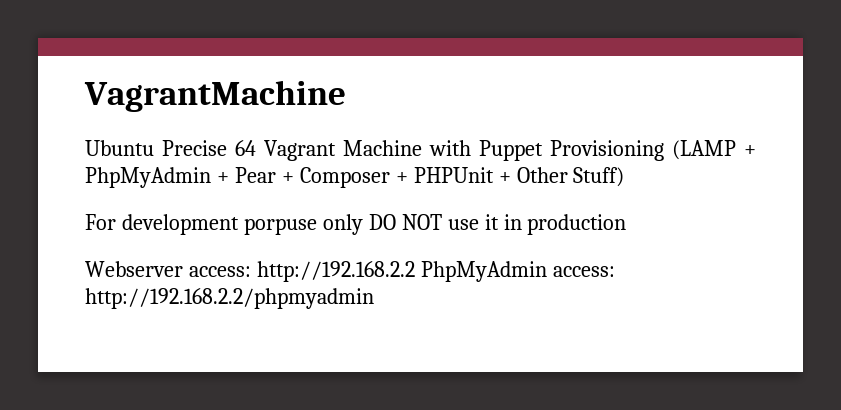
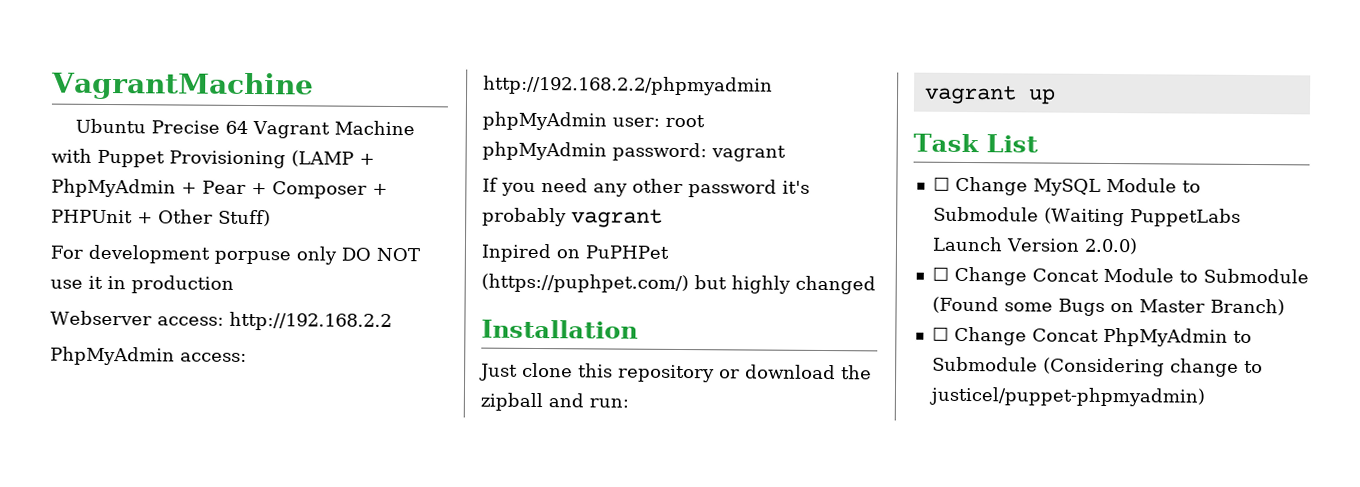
(415, 271) none -> (392, 321) //
(374, 298) none -> [482,111,705,131] [482,141,786,162] [482,177,810,198] [482,207,663,228] [481,243,669,263] [481,273,876,295] [481,319,638,339] [479,362,872,383] [480,392,629,412] [923,84,1056,105] [913,133,1038,153] [932,176,1201,196] [932,206,1241,227] [931,236,1138,255] [931,266,1309,286] [931,296,1285,316] [931,326,1252,347] [931,356,1263,377] [928,386,1205,407] // phpMyAdmin user: root // phpMyAdmin password: vagrant // If you need any other password it's probably vagrant // Inpired on PuPHPet (https://puphpet.com/) but highly changed // Installation // Just clone this repository or download the zipball and run: // vagrant up // Task List // ☐ Change MySQL Module to Submodule (Waiting PuppetLabs Launch Version 2.0.0) // ☐ Change Concat Module to Submodule (Found some Bugs on Master Branch) // ☐ Change Concat PhpMyAdmin to Submodule (Considering change to justicel/puppet-phpmyadmin)

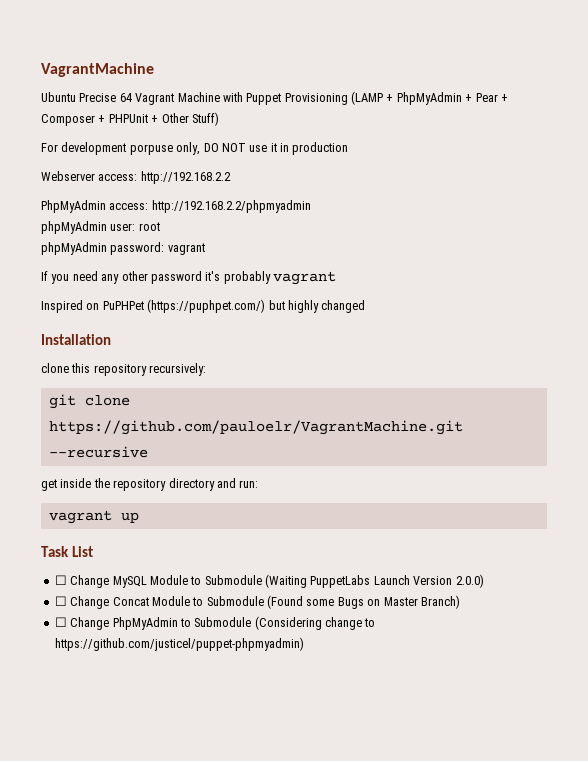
[295,246,337,265] only -> [176,142,201,155] only,
[481,243,551,263] Inpired -> [41,300,83,313] Inspired
[479,363,518,381] Just -> (111, 339) none
[719,364,872,380] [480,392,543,412] or download the zipball -> [149,363,207,376] [48,394,130,409] [48,420,463,435] [48,446,148,458] [41,478,215,491] recursively: // git clone https://github.com/pauloelr/VagrantMachine.git --recursive // get inside the repository directory
[1031,328,1099,342] Concat -> (110, 623) none
[928,386,1205,407] justicel/puppet-phpmyadmin) -> [54,637,304,651] https://github.com/justicel/puppet-phpmyadmin)

